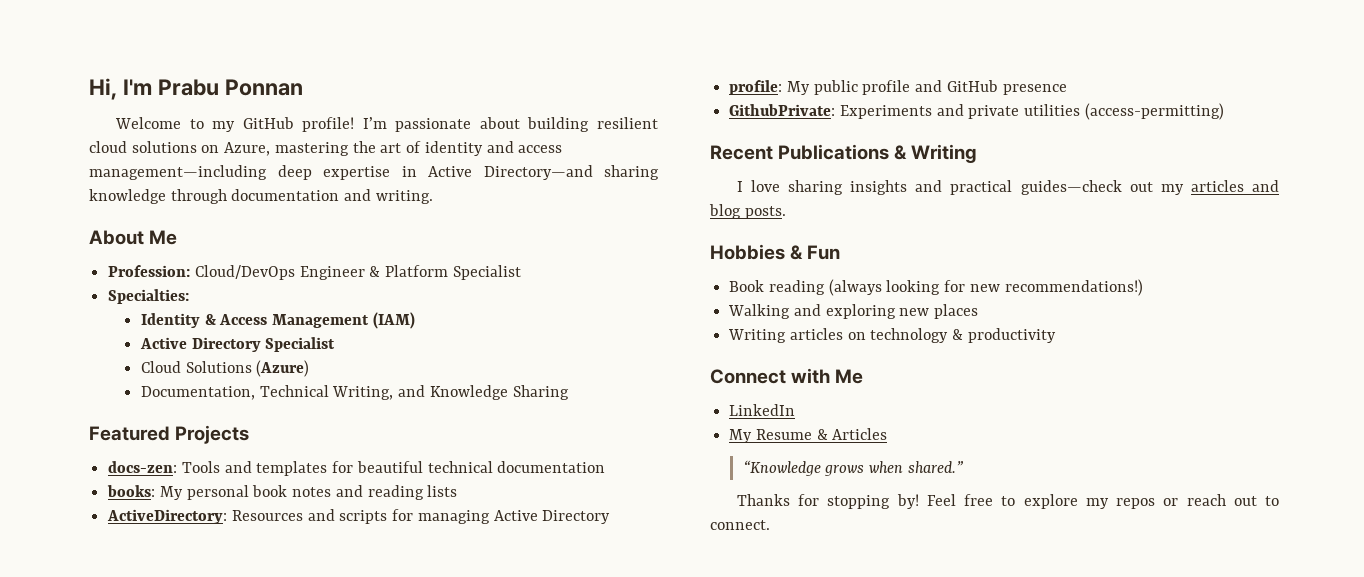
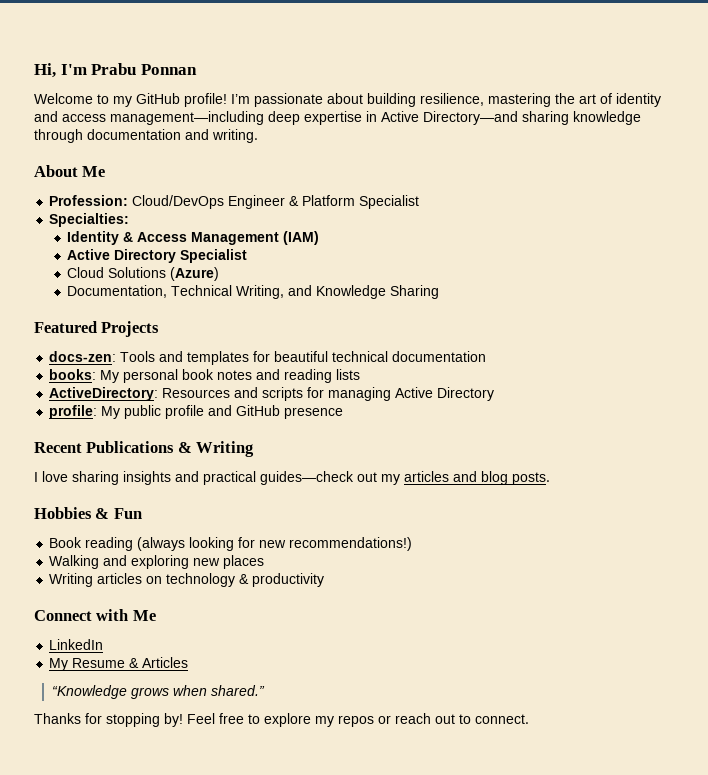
[597,117,658,129] [89,141,271,156] resilient cloud solutions on Azure, -> [420,93,484,106] resilience,
[729,103,1224,120] // GithubPrivate: Experiments and private utilities (access-permitting) -> (344, 413) none

